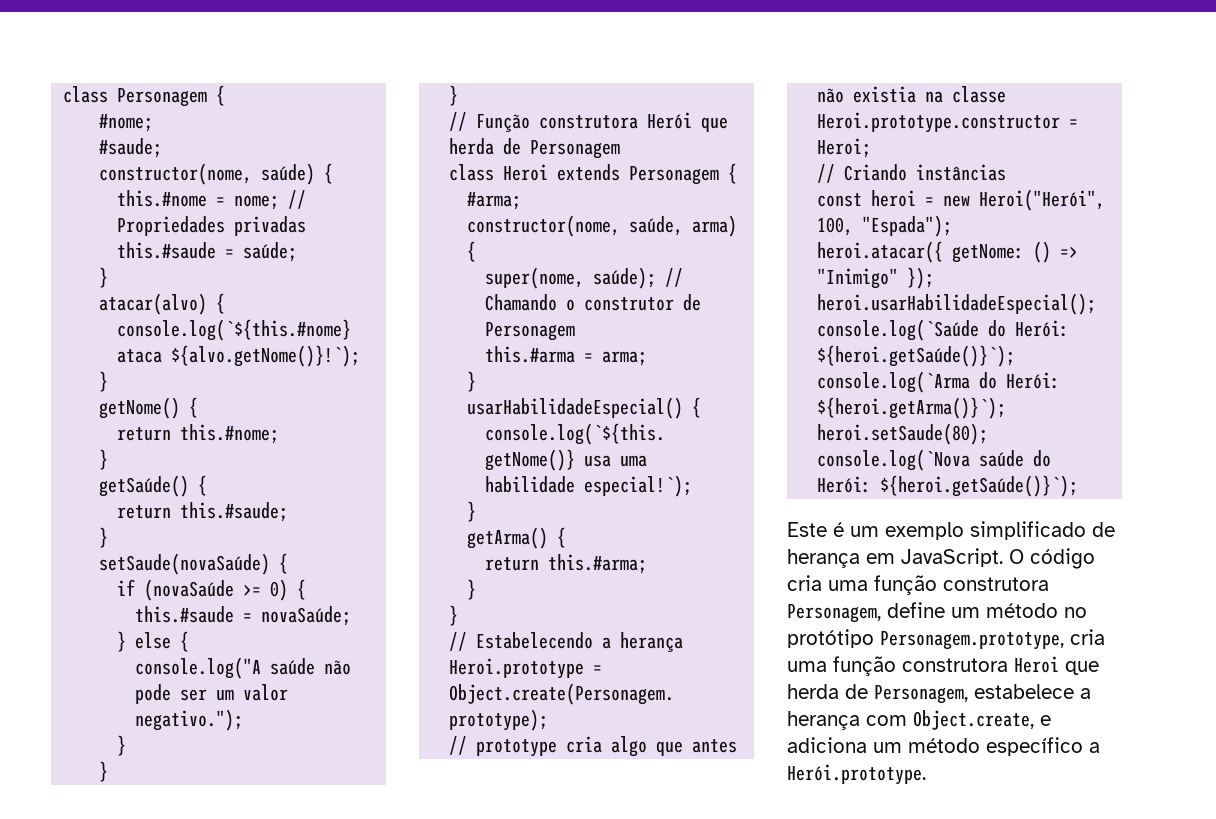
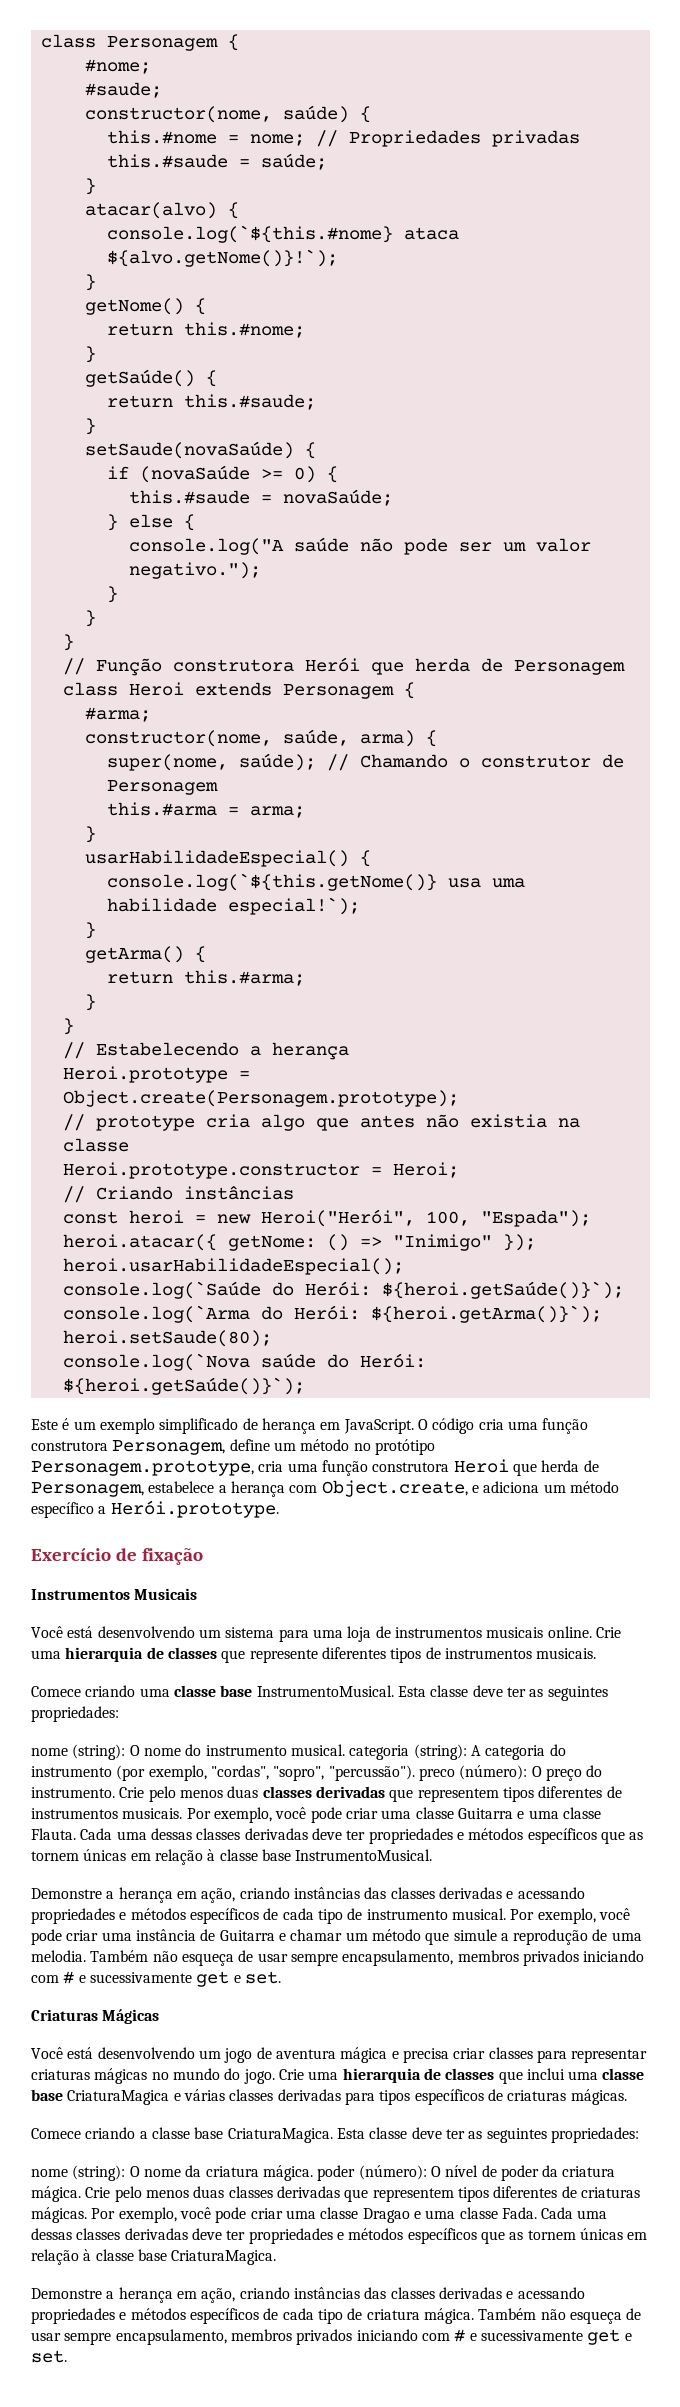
(926, 774) none -> [31,1548,203,1565] [31,1588,198,1600] [31,1626,621,1642] [31,1647,597,1663] [31,1685,608,1701] [31,1706,119,1722] [31,1744,566,1760] [31,1765,603,1781] [31,1786,622,1802] [31,1807,601,1823] [31,1828,644,1844] [31,1849,433,1865] [31,1887,585,1903] [31,1908,630,1924] [31,1929,642,1945] [31,1950,645,1966] [31,1971,281,1987] [31,2009,160,2024] [31,2047,648,2063] [31,2068,645,2084] [31,2089,627,2105] [31,2127,639,2143] [31,2165,616,2181] [31,2186,640,2202] [31,2207,608,2223] [31,2228,648,2244] [31,2249,277,2265] [31,2287,585,2303] [31,2308,642,2324] [31,2329,632,2345] [31,2350,67,2363] // Exercício de fixação // Instrumentos Musicais // Você está desenvolvendo um sistema para uma loja de instrumentos musicais online. Crie uma hierarquia de classes que represente diferentes tipos de instrumentos musicais. // Comece criando uma classe base InstrumentoMusical. Esta classe deve ter as seguintes propriedades: // nome (string): O nome do instrumento musical. categoria (string): A categoria do instrumento (por exemplo, "cordas", "sopro", "percussão"). preco (número): O preço do instrumento. Crie pelo menos duas classes derivadas que representem tipos diferentes de instrumentos musicais. Por exemplo, você pode criar uma classe Guitarra e uma classe Flauta. Cada uma dessas classes derivadas deve ter propriedades e métodos específicos que as tornem únicas em relação à classe base InstrumentoMusical. // Demonstre a herança em ação, criando instâncias das classes derivadas e acessando propriedades e métodos específicos de cada tipo de instrumento musical. Por exemplo, você pode criar uma instância de Guitarra e chamar um método que simule a reprodução de uma melodia. Também não esqueça de usar sempre encapsulamento, membros privados iniciando com # e sucessivamente get e set. // Criaturas Mágicas // Você está desenvolvendo um jogo de aventura mágica e precisa criar classes para representar criaturas mágicas no mundo do jogo. Crie uma hierarquia de classes que inclui uma classe base CriaturaMagica e várias classes derivadas para tipos específicos de criaturas mágicas. // Comece criando a classe base CriaturaMagica. Esta classe deve ter as seguintes propriedades: // nome (string): O nome da criatura mágica. poder (número): O nível de poder da criatura mágica. Crie pelo menos duas classes derivadas que representem tipos diferentes de criaturas mágicas. Por exemplo, você pode criar uma classe Dragao e uma classe Fada. Cada uma dessas classes derivadas deve ter propriedades e métodos específicos que as tornem únicas em relação à classe base CriaturaMagica. // Demonstre a herança em ação, criando instâncias das classes derivadas e acessando propriedades e métodos específicos de cada tipo de criatura mágica. Também não esqueça de usar sempre encapsulamento, membros privados iniciando com # e sucessivamente get e set.

